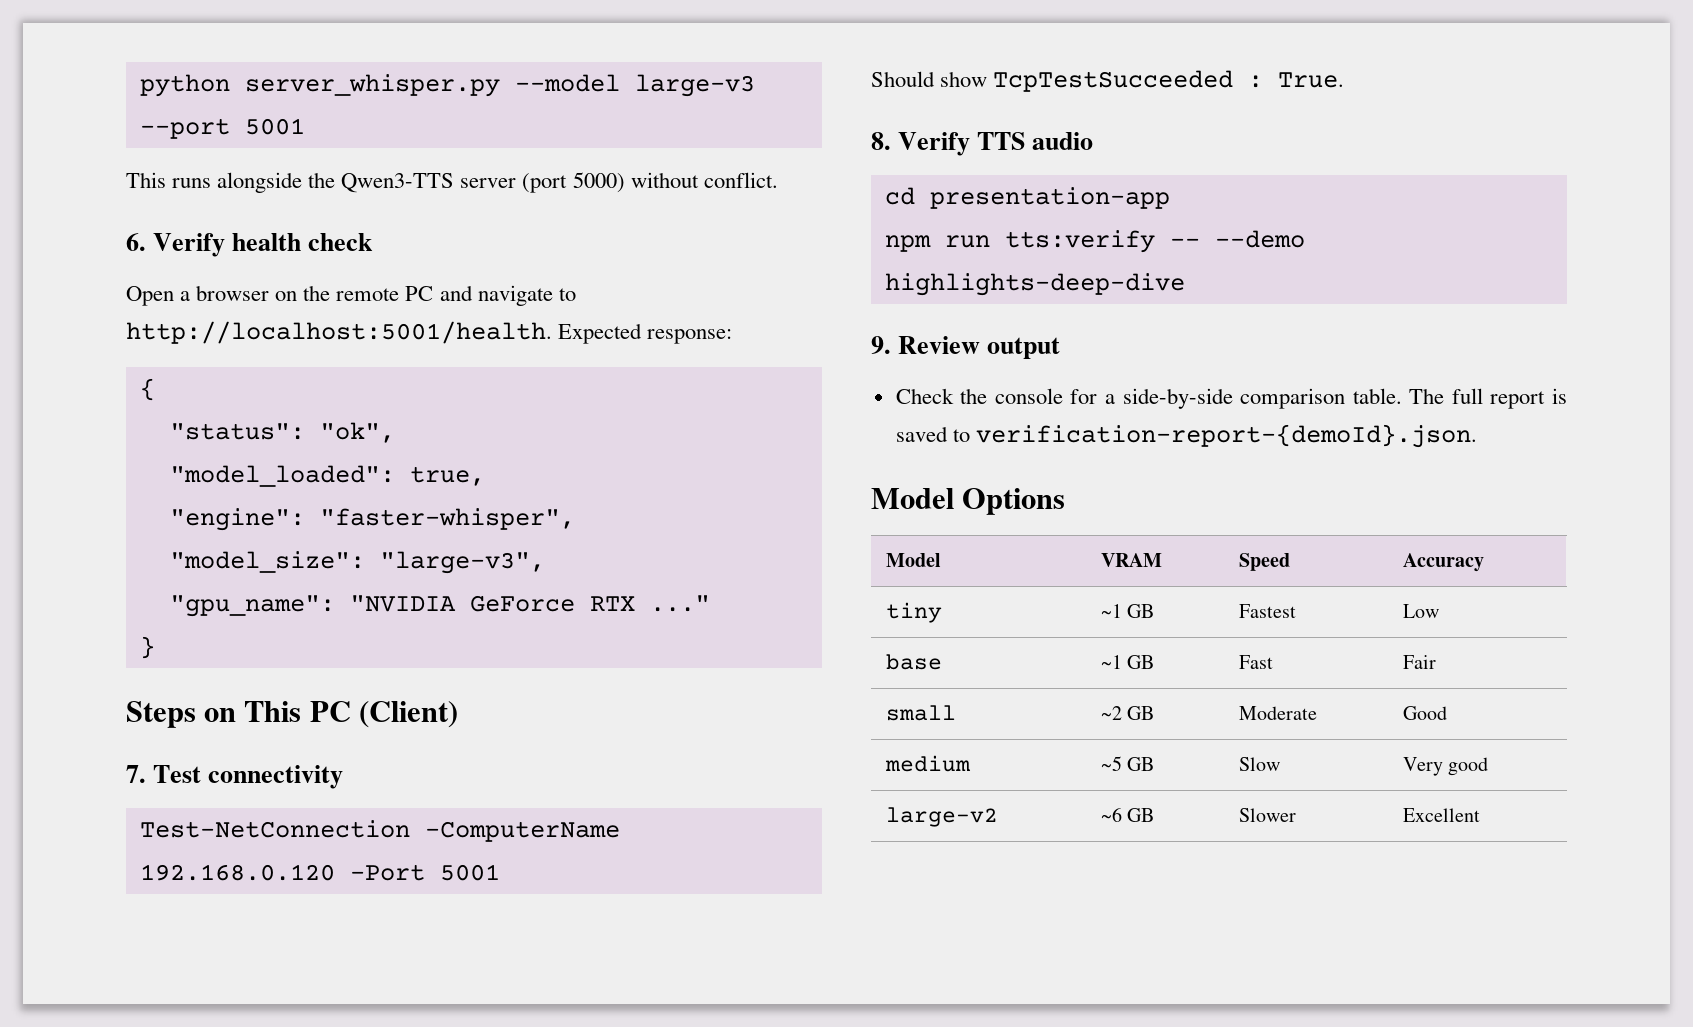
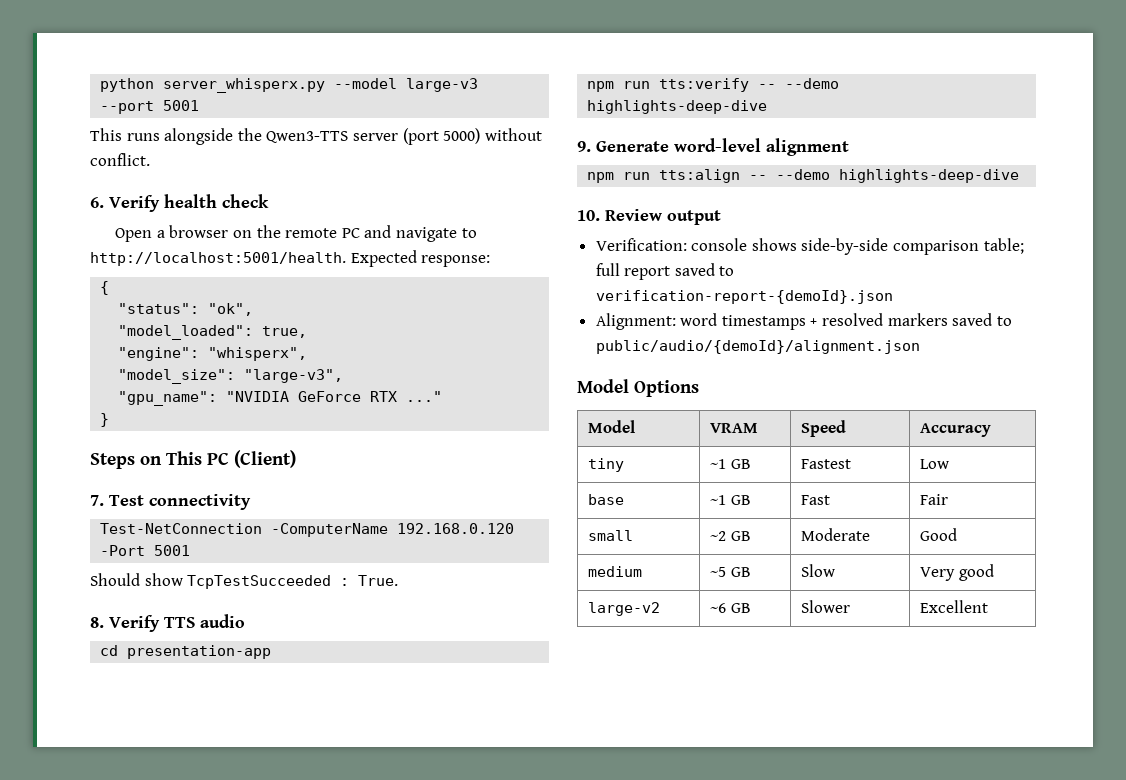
[244,74,500,97] server_whisper.py -> [163,78,326,93] server_whisperx.py
[319,508,575,530] "faster-whisper", -> [208,347,308,361] "whisperx",
[898,336,1061,359] [895,388,1445,409] Review output // Check the console for a side-by-side comparison table. The -> [596,138,849,156] [587,169,1020,183] [577,209,721,225] [595,238,1024,255] Generate word-level alignment // npm run tts:align -- --demo highlights-deep-dive // 10. Review output // Verification: console shows side-by-side comparison table;
[1552,388,1568,404] [895,424,1477,448] is saved to verification-report-{demoId}.json. -> [674,263,735,276] [595,290,893,304] [595,313,1012,330] [595,340,920,354] saved to verification-report-{demoId}.json // Alignment: word timestamps + resolved markers saved to public/audio/{demoId}/alignment.json

